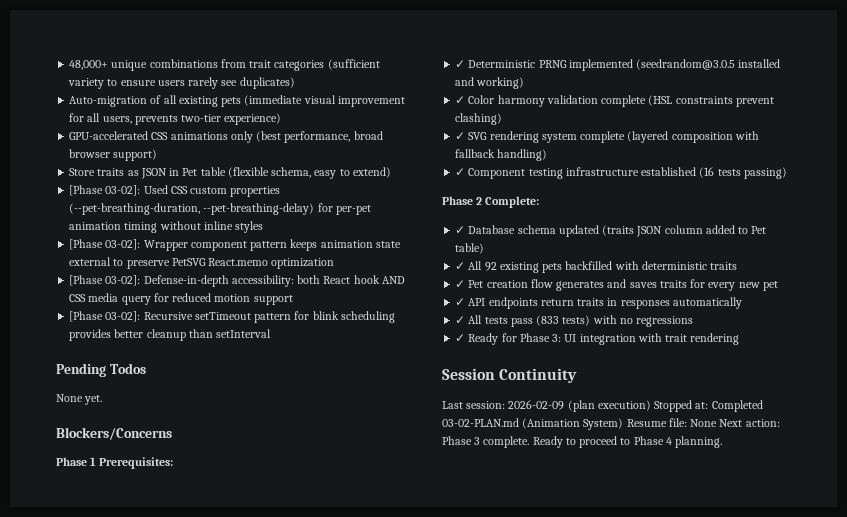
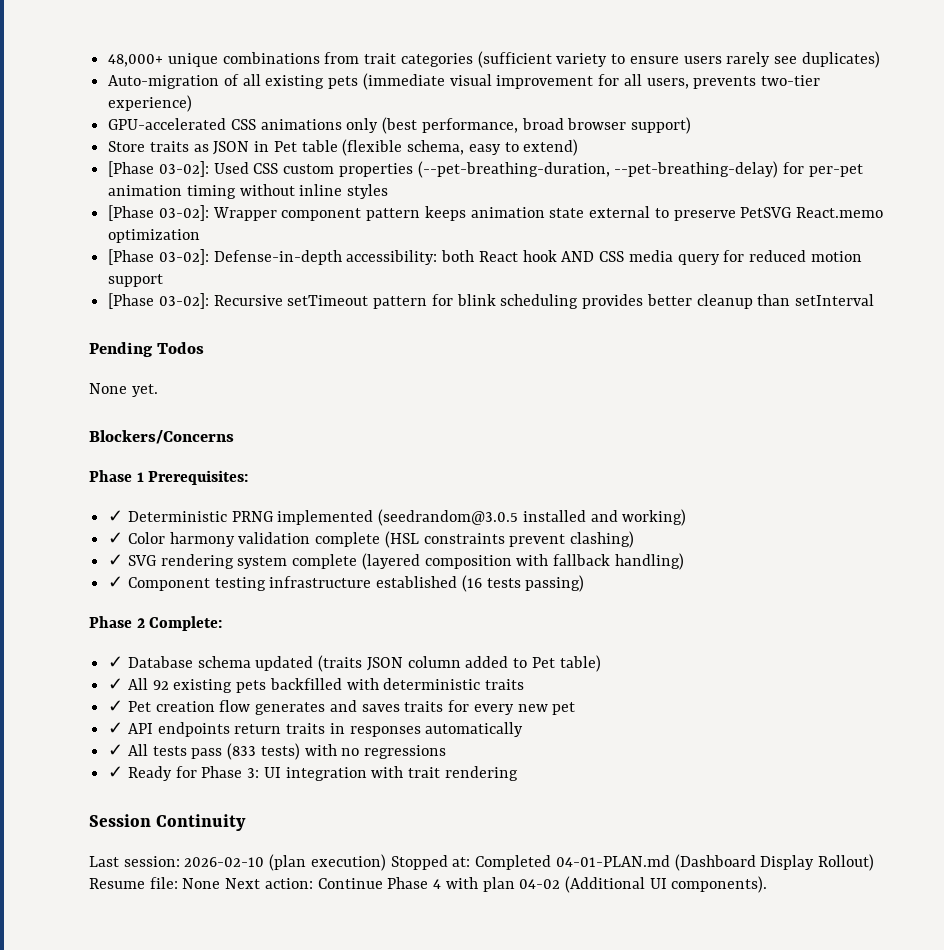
[508,400,565,410] 2026-02-09 -> [184,857,265,867] 2026-02-10
[442,418,624,430] 03-02-PLAN.md (Animation System) -> [555,854,874,871] 04-01-PLAN.md (Dashboard Display Rollout)
[442,436,723,448] Phase 3 complete. Ready to proceed to Phase 4 planning. -> [317,876,768,893] Continue Phase 4 with plan 04-02 (Additional UI components).

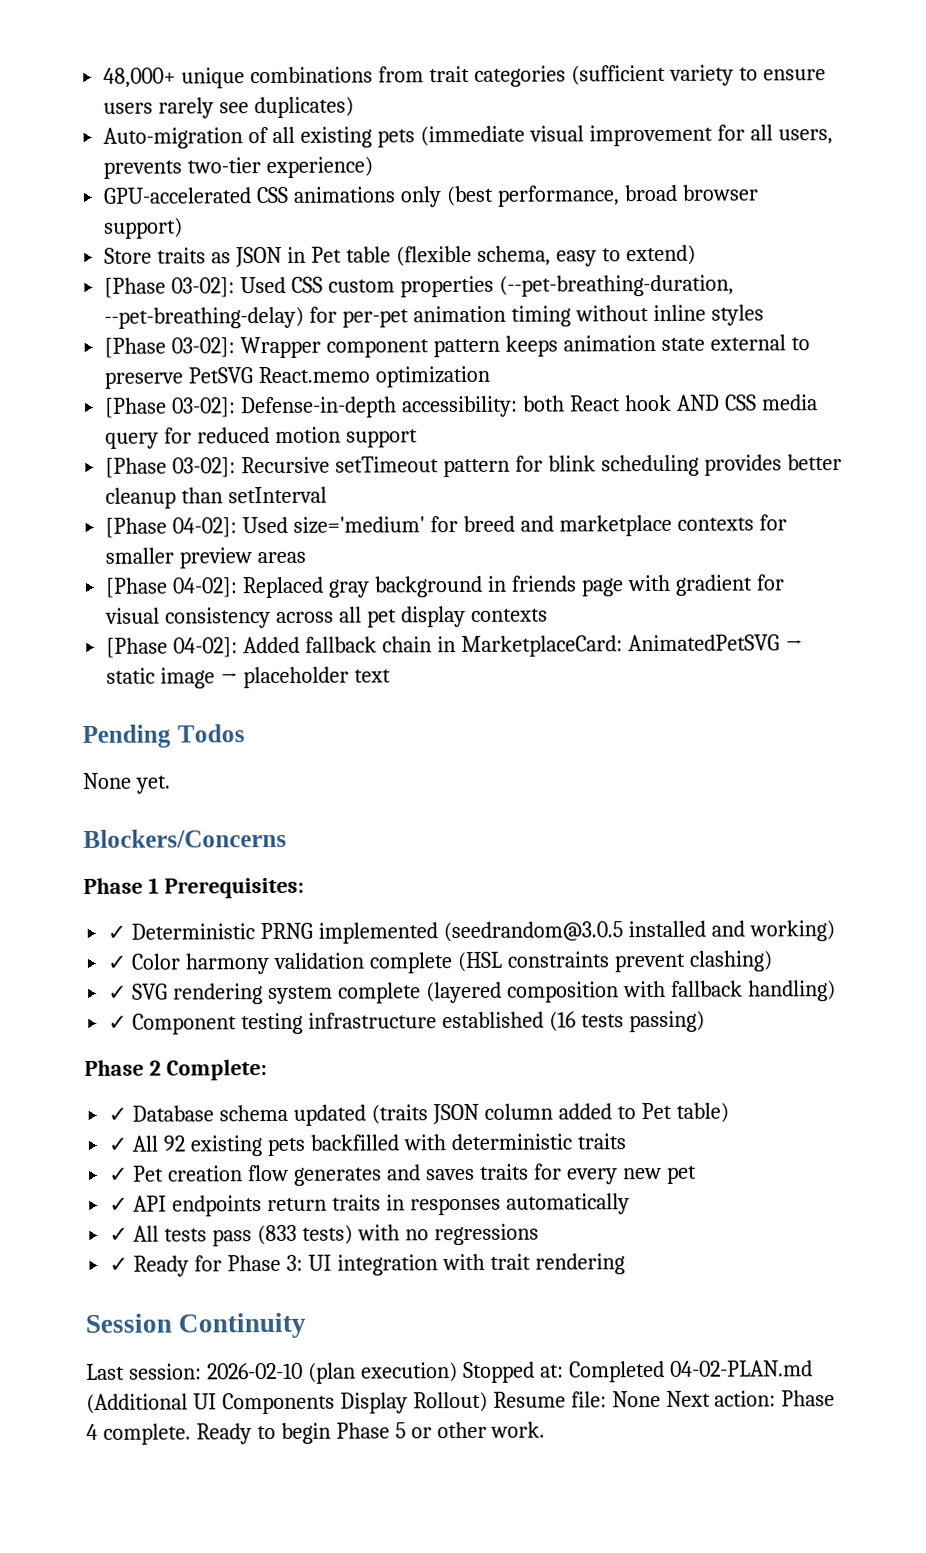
(874, 300) none -> [105,514,787,538] [105,547,307,569] [105,574,785,599] [105,605,548,629] [106,634,803,658] [106,666,391,689] // [Phase 04-02]: Used size='medium' for breed and marketplace contexts for smaller preview areas // [Phase 04-02]: Replaced gray background in friends page with gradient for visual consistency across all pet display contexts // [Phase 04-02]: Added fallback chain in MarketplaceCard: AnimatedPetSVG → static image → placeholder text
[555,854,756,871] 04-01-PLAN.md (Dashboard -> [669,1360,813,1377] [86,1392,335,1415] 04-02-PLAN.md (Additional UI Components
[317,878,383,889] Continue -> (777, 1398) none
[445,876,768,893] with plan 04-02 (Additional UI components). -> [102,1421,546,1445] complete. Ready to begin Phase 5 or other work.

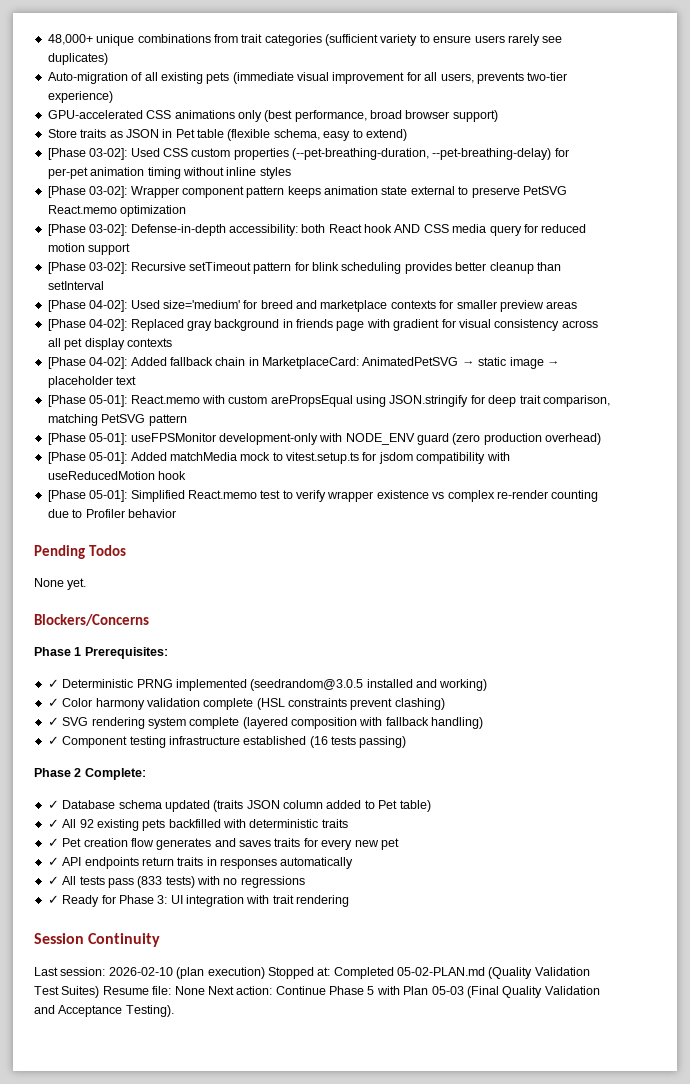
(391, 676) none -> [47,395,610,407] [47,414,187,426] [47,433,602,445] [47,452,510,464] [47,471,187,480] [47,490,599,502] [47,509,176,518] // [Phase 05-01]: React.memo with custom arePropsEqual using JSON.stringify for deep trait comparison, matching PetSVG pattern // [Phase 05-01]: useFPSMonitor development-only with NODE_ENV guard (zero production overhead) // [Phase 05-01]: Added matchMedia mock to vitest.setup.ts for jsdom compatibility with useReducedMotion hook // [Phase 05-01]: Simplified React.memo test to verify wrapper existence vs complex re-render counting due to Profiler behavior
[669,1360,813,1377] [86,1391,488,1415] 04-02-PLAN.md (Additional UI Components Display Rollout) -> [397,967,590,979] [34,986,100,998] 05-02-PLAN.md (Quality Validation Test Suites)
[781,1390,836,1407] [86,1421,546,1445] Phase 4 complete. Ready to begin Phase 5 or other work. -> [275,986,600,998] [34,1005,174,1017] Continue Phase 5 with Plan 05-03 (Final Quality Validation and Acceptance Testing).

